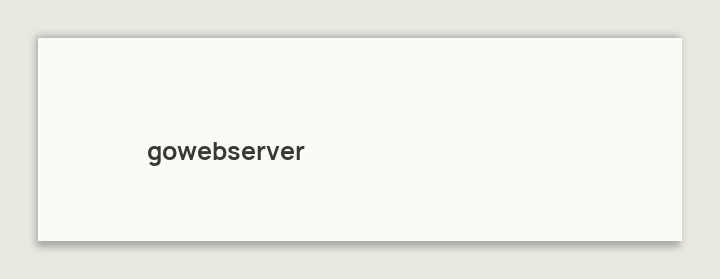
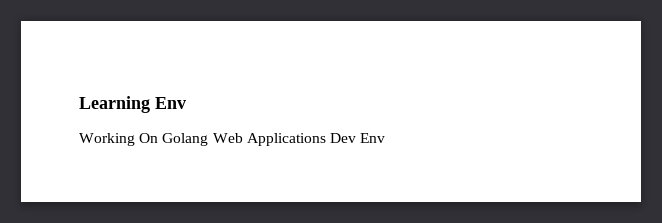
[147,142,305,166] gowebserver -> [79,96,186,113] [79,133,386,146] Learning Env // Working On Golang Web Applications Dev Env

